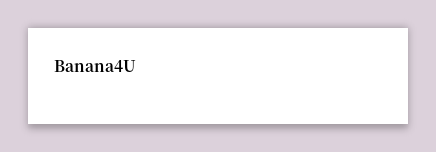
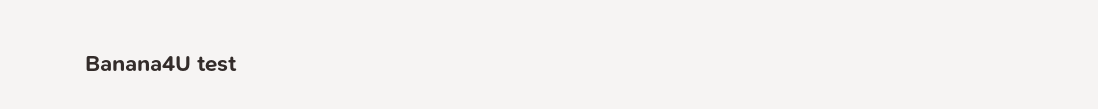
(136, 66) none -> [197,56,238,72] test

